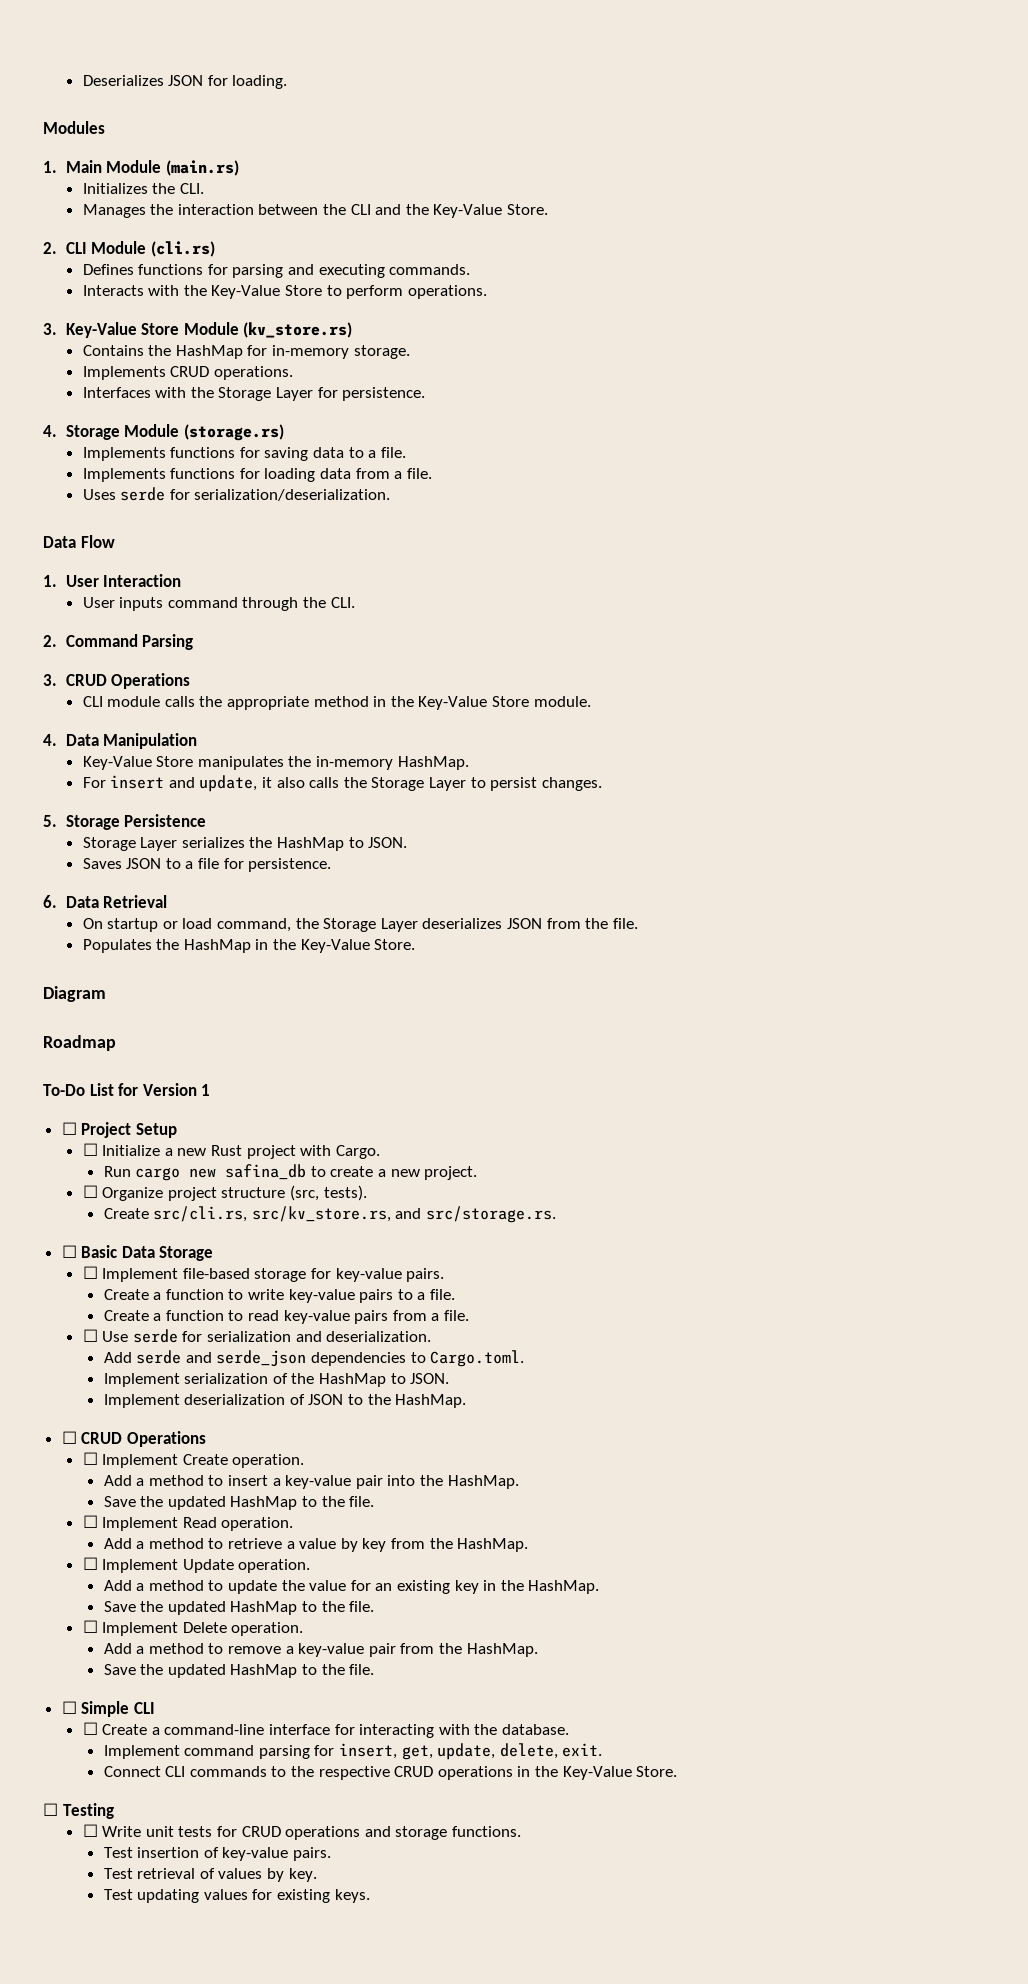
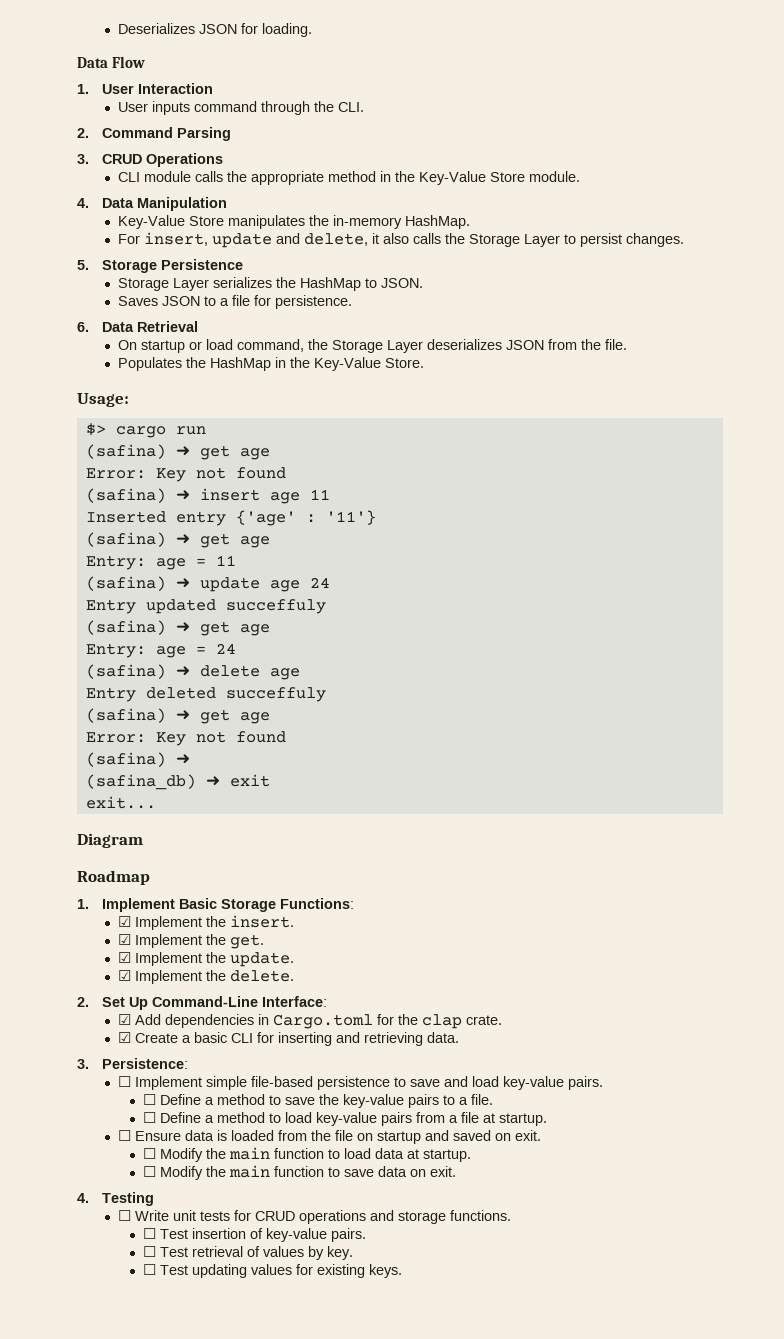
[43,121,105,134] [43,160,239,176] [82,183,204,194] [82,204,549,218] [43,241,215,257] [82,264,471,278] [82,285,487,299] [43,322,353,338] [82,345,410,359] [82,366,293,380] [82,387,426,401] [43,424,284,441] [82,447,406,461] [82,468,432,482] [82,487,391,501] // Modules // 1. Main Module (main.rs) // Initializes the CLI. // Manages the interaction between the CLI and the Key-Value Store. // 2. CLI Module (cli.rs) // Defines functions for parsing and executing commands. // Interacts with the Key-Value Store to perform operations. // 3. Key-Value Store Module (kv_store.rs) // Contains the HashMap for in-memory storage. // Implements CRUD operations. // Interfaces with the Storage Layer for persistence. // 4. Storage Module (storage.rs) // Implements functions for saving data to a file. // Implements functions for loading data from a file. // Uses serde for serialization/deserialization. -> (312, 30) none
[110,775,258,792] insert and update, -> [143,232,368,248] insert, update and delete,
[43,986,106,1002] [43,1035,116,1051] [43,1083,211,1096] [61,1122,177,1138] [82,1143,380,1159] [103,1164,478,1181] [82,1185,367,1201] [103,1206,557,1223] [61,1245,214,1261] [82,1266,445,1282] [103,1289,285,1300] Diagram // Roadmap // To-Do List for Version 1 // ☐ Project Setup // ☐ Initialize a new Rust project with Cargo. // Run cargo new safina_db to create a new project. // ☐ Organize project structure (src, tests). // Create src/cli.rs, src/kv_store.rs, and src/storage.rs. // ☐ Basic Data Storage // ☐ Implement file-based storage for key-value pairs. // Create a function to write -> [77,393,129,407] [85,423,206,438] [85,444,270,460] [85,467,286,482] [85,488,330,504] [85,510,376,526] [85,532,270,548] [85,555,236,570] [85,576,330,592] [85,599,326,614] [85,620,270,636] [85,643,236,658] [85,664,300,680] [85,687,326,702] [85,708,270,724] [85,731,286,746] [85,752,190,767] [85,774,270,790] [85,796,156,809] [77,833,143,848] [77,870,150,885] [77,898,354,912] [117,915,294,930] [117,934,264,949] [117,952,294,967] [117,970,294,984] [77,996,327,1010] [117,1014,502,1029] [117,1032,459,1046] [77,1058,188,1069] [117,1076,603,1090] [142,1094,339,1105] Usage: // $> cargo run // (safina) ➜ get age // Error: Key not found // (safina) ➜ insert age 11 // Inserted entry {'age' : '11'} // (safina) ➜ get age // Entry: age = 11 // (safina) ➜ update age 24 // Entry updated succeffuly // (safina) ➜ get age // Entry: age = 24 // (safina) ➜ delete age // Entry deleted succeffuly // (safina) ➜ get age // Error: Key not found // (safina) ➜ // (safina_db) ➜ exit // exit... // Diagram // Roadmap // 1. Implement Basic Storage Functions: // ☑ Implement the insert. // ☑ Implement the get. // ☑ Implement the update. // ☑ Implement the delete. // 2. Set Up Command-Line Interface: // ☑ Add dependencies in Cargo.toml for the clap crate. // ☑ Create a basic CLI for inserting and retrieving data. // 3. Persistence: // ☐ Implement simple file-based persistence to save and load key-value pairs. // ☐ Define a method to save the
[103,1310,470,1324] [82,1329,432,1343] [103,1350,525,1367] [103,1373,450,1387] [103,1394,467,1408] [61,1431,206,1447] [82,1452,305,1468] [103,1475,519,1489] [103,1496,375,1510] [82,1515,294,1531] [103,1538,529,1552] [82,1557,311,1573] [103,1580,600,1594] [103,1601,375,1615] [82,1620,304,1636] [103,1643,538,1657] [103,1664,375,1678] [61,1701,155,1717] [82,1722,570,1738] [103,1743,603,1760] [103,1766,678,1780] [43,1803,58,1816] Create a function to read key-value pairs from a file. // ☐ Use serde for serialization and deserialization. // Add serde and serde_json dependencies to Cargo.toml. // Implement serialization of the HashMap to JSON. // Implement deserialization of JSON to the HashMap. // ☐ CRUD Operations // ☐ Implement Create operation. // Add a method to insert a key-value pair into the HashMap. // Save the updated HashMap to the file. // ☐ Implement Read operation. // Add a method to retrieve a value by key from the HashMap. // ☐ Implement Update operation. // Add a method to update the value for an existing key in the HashMap. // Save the updated HashMap to the file. // ☐ Implement Delete operation. // Add a method to remove a key-value pair from the HashMap. // Save the updated HashMap to the file. // ☐ Simple CLI // ☐ Create a command-line interface for interacting with the database. // Implement command parsing for insert, get, update, delete, exit. // Connect CLI commands to the respective CRUD operations in the Key-Value Store. // ☐ -> [142,1112,547,1126] [117,1130,541,1144] [142,1147,471,1162] [142,1165,456,1180] [77,1193,89,1203] ☐ Define a method to load key-value pairs from a file at startup. // ☐ Ensure data is loaded from the file on startup and saved on exit. // ☐ Modify the main function to load data at startup. // ☐ Modify the main function to save data on exit. // 4.
(522, 1831) none -> [142,1228,156,1239] ☐
(332, 1854) none -> [142,1246,156,1257] ☐
(317, 1875) none -> [142,1264,156,1275] ☐

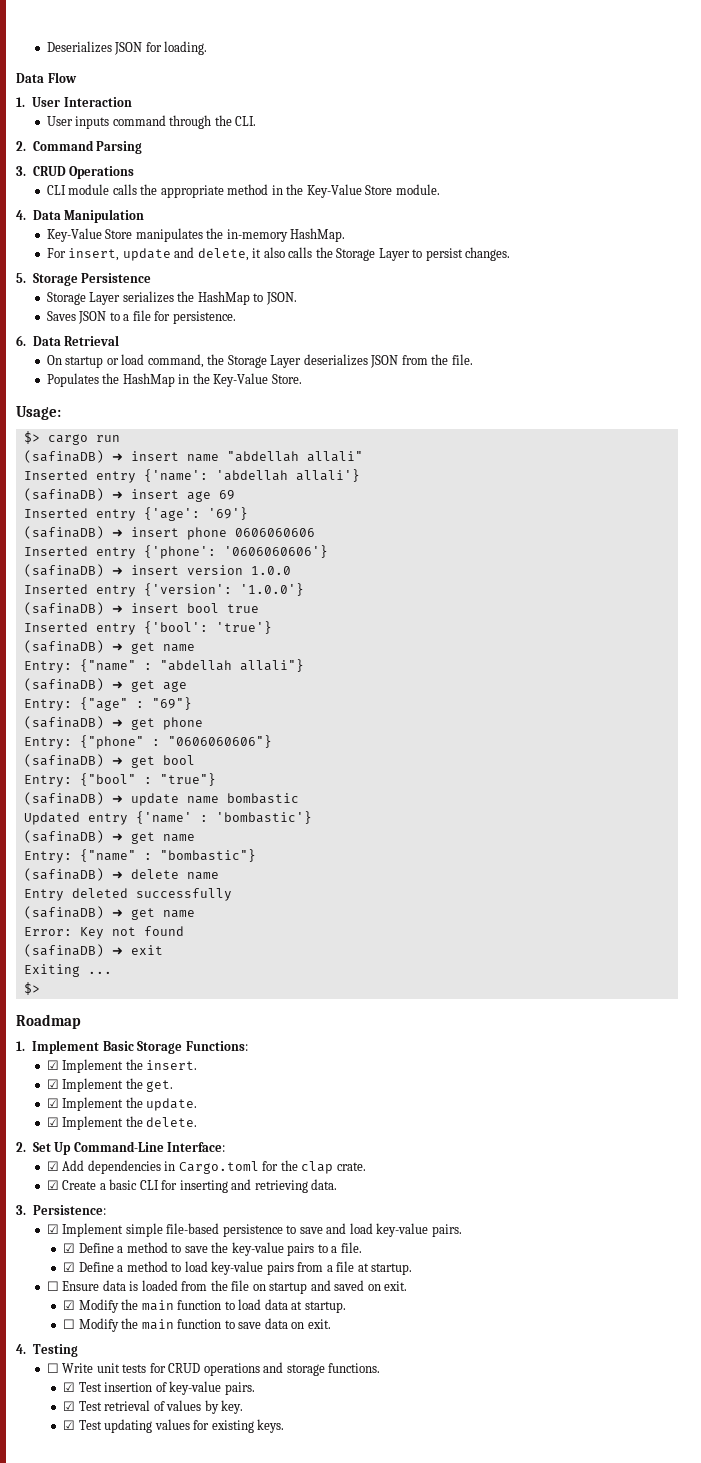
[85,444,270,460] [85,467,286,482] [85,488,330,504] [85,510,376,526] [85,532,270,548] [85,555,236,570] [85,576,330,592] [85,599,326,614] [85,620,270,636] [85,643,236,658] [85,664,300,680] [85,687,326,702] [85,708,270,724] [85,731,286,746] [85,752,190,767] [85,774,196,790] (safina) ➜ get age // Error: Key not found // (safina) ➜ insert age 11 // Inserted entry {'age' : '11'} // (safina) ➜ get age // Entry: age = 11 // (safina) ➜ update age 24 // Entry updated succeffuly // (safina) ➜ get age // Entry: age = 24 // (safina) ➜ delete age // Entry deleted succeffuly // (safina) ➜ get age // Error: Key not found // (safina) ➜ // (safina_db) -> [23,450,363,463] [23,469,360,483] [23,488,235,502] [23,507,248,521] [23,526,315,540] [23,545,328,559] [23,564,291,577] [23,583,304,597] [23,602,259,615] [23,621,272,635] [23,640,195,654] [23,659,304,673] [23,678,187,692] [23,697,192,711] [23,716,203,730] [23,735,272,749] [23,754,195,768] [23,773,216,787] [23,792,299,806] [23,811,312,825] [23,830,195,844] [23,849,256,863] [23,868,219,881] [23,888,232,901] [23,906,195,920] [23,926,184,939] [23,944,104,957] (safinaDB) ➜ insert name "abdellah allali" // Inserted entry {'name': 'abdellah allali'} // (safinaDB) ➜ insert age 69 // Inserted entry {'age': '69'} // (safinaDB) ➜ insert phone 0606060606 // Inserted entry {'phone': '0606060606'} // (safinaDB) ➜ insert version 1.0.0 // Inserted entry {'version': '1.0.0'} // (safinaDB) ➜ insert bool true // Inserted entry {'bool': 'true'} // (safinaDB) ➜ get name // Entry: {"name" : "abdellah allali"} // (safinaDB) ➜ get age // Entry: {"age" : "69"} // (safinaDB) ➜ get phone // Entry: {"phone" : "0606060606"} // (safinaDB) ➜ get bool // Entry: {"bool" : "true"} // (safinaDB) ➜ update name bombastic // Updated entry {'name' : 'bombastic'} // (safinaDB) ➜ get name // Entry: {"name" : "bombastic"} // (safinaDB) ➜ delete name // Entry deleted successfully // (safinaDB) ➜ get name // Error: Key not found // (safinaDB)
[85,796,156,809] [77,833,143,848] exit... // Diagram -> [23,964,112,977] [23,982,40,995] Exiting ... // $>
[117,1076,131,1087] ☐ -> [46,1224,59,1234] ☑
[142,1094,156,1105] ☐ -> [63,1243,76,1253] ☑
[142,1112,156,1123] ☐ -> [63,1262,76,1272] ☑
[142,1148,156,1159] ☐ -> [63,1300,76,1310] ☑
[142,1228,156,1239] ☐ -> [63,1382,76,1392] ☑
[142,1246,156,1257] ☐ -> [63,1401,76,1411] ☑
[142,1264,156,1275] ☐ -> [63,1420,76,1430] ☑

